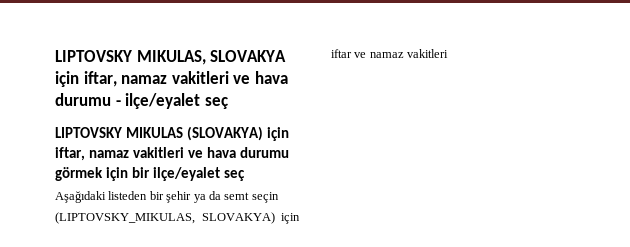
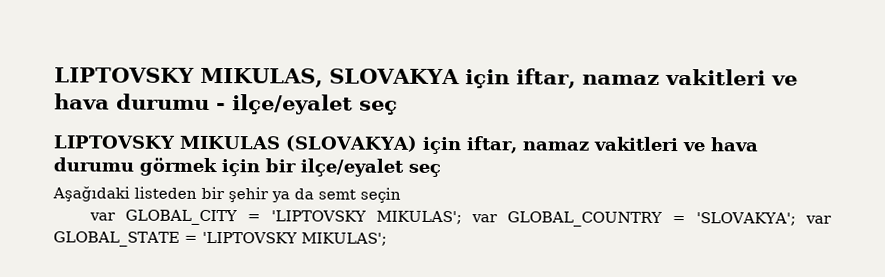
[55,212,300,224] [331,49,449,58] (LIPTOVSKY_MIKULAS, SLOVAKYA) için iftar ve namaz vakitleri -> [88,209,833,227] [53,231,387,247] var GLOBAL_CITY = 'LIPTOVSKY MIKULAS'; var GLOBAL_COUNTRY = 'SLOVAKYA'; var GLOBAL_STATE = 'LIPTOVSKY MIKULAS';

